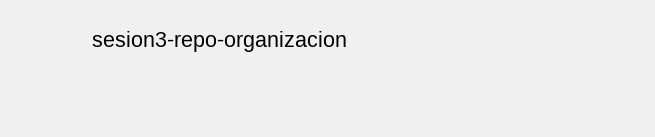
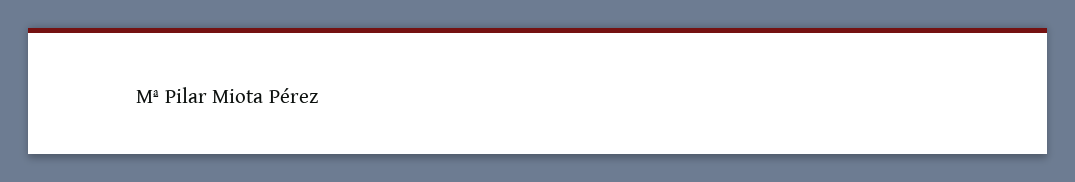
[92,31,347,52] sesion3-repo-organizacion -> [136,87,319,103] Mª Pilar Miota Pérez

